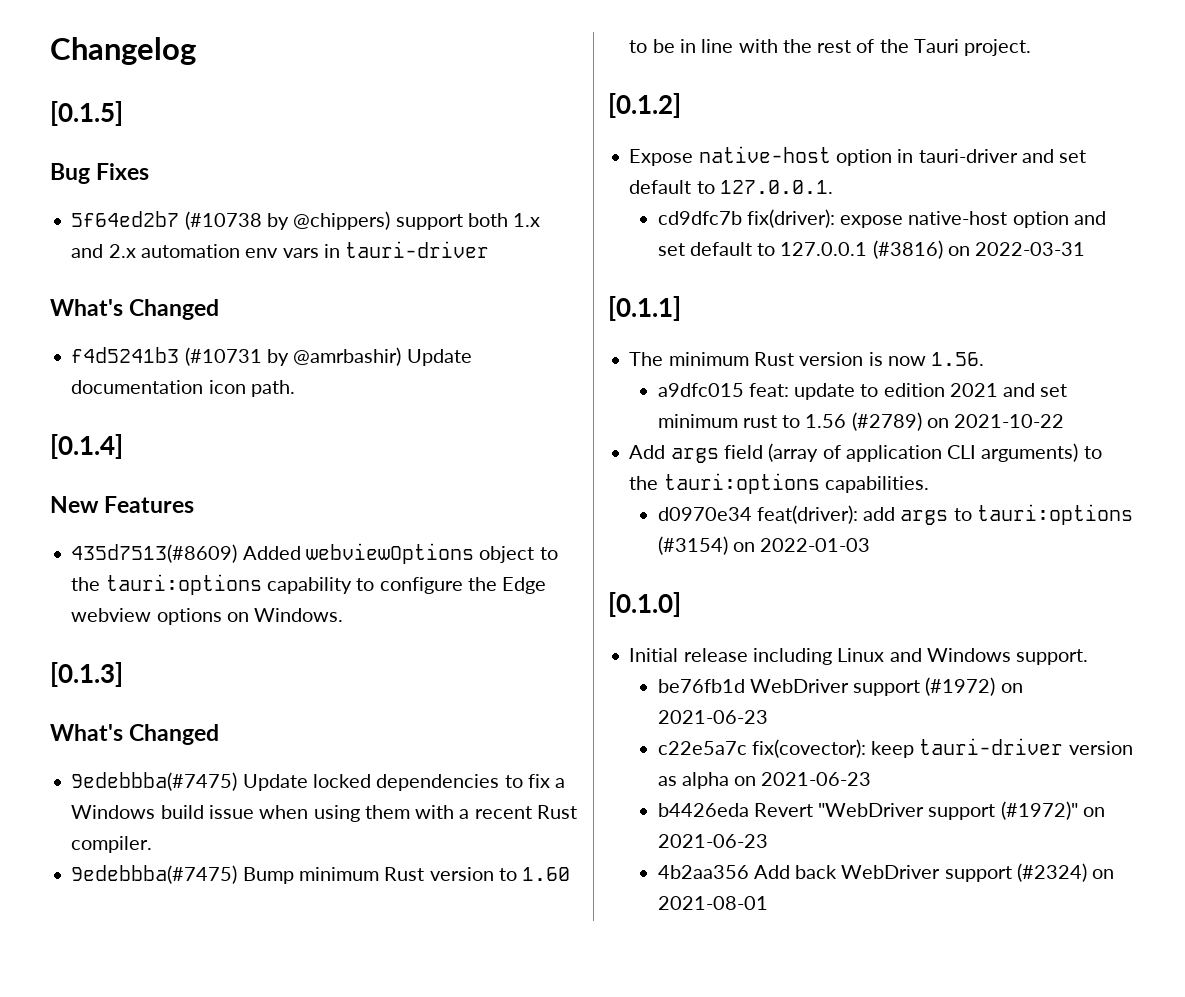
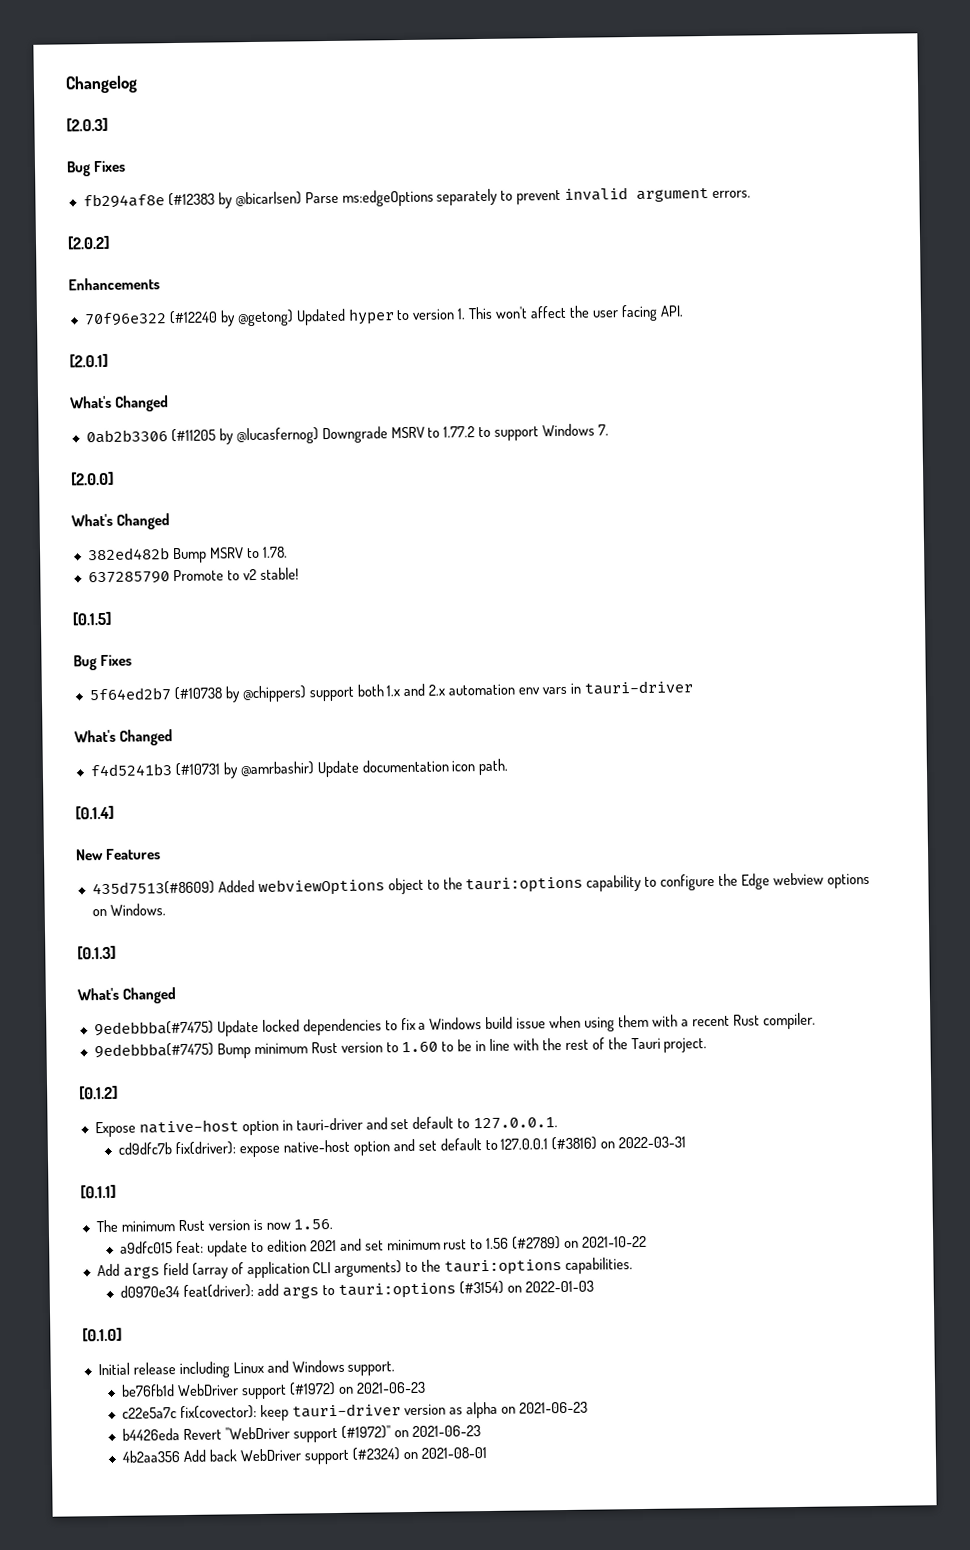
(196, 51) none -> [66,117,108,132] [66,160,127,177] [82,187,752,209] [67,235,110,250] [68,277,160,291] [83,304,684,327] [69,353,108,368] [70,395,170,412] [85,423,609,445] [71,471,114,486] [71,513,171,530] [86,546,288,564] [87,567,299,585] // [2.0.3] // Bug Fixes // fb294af8e (#12383 by @bicarlsen) Parse ms:edgeOptions separately to prevent invalid argument errors. // [2.0.2] // Enhancements // 70f96e322 (#12240 by @getong) Updated hyper to version 1. This won't affect the user facing API. // [2.0.1] // What's Changed // 0ab2b3306 (#11205 by @lucasfernog) Downgrade MSRV to 1.77.2 to support Windows 7. // [2.0.0] // What's Changed // 382ed482b Bump MSRV to 1.78. // 637285790 Promote to v2 stable!

